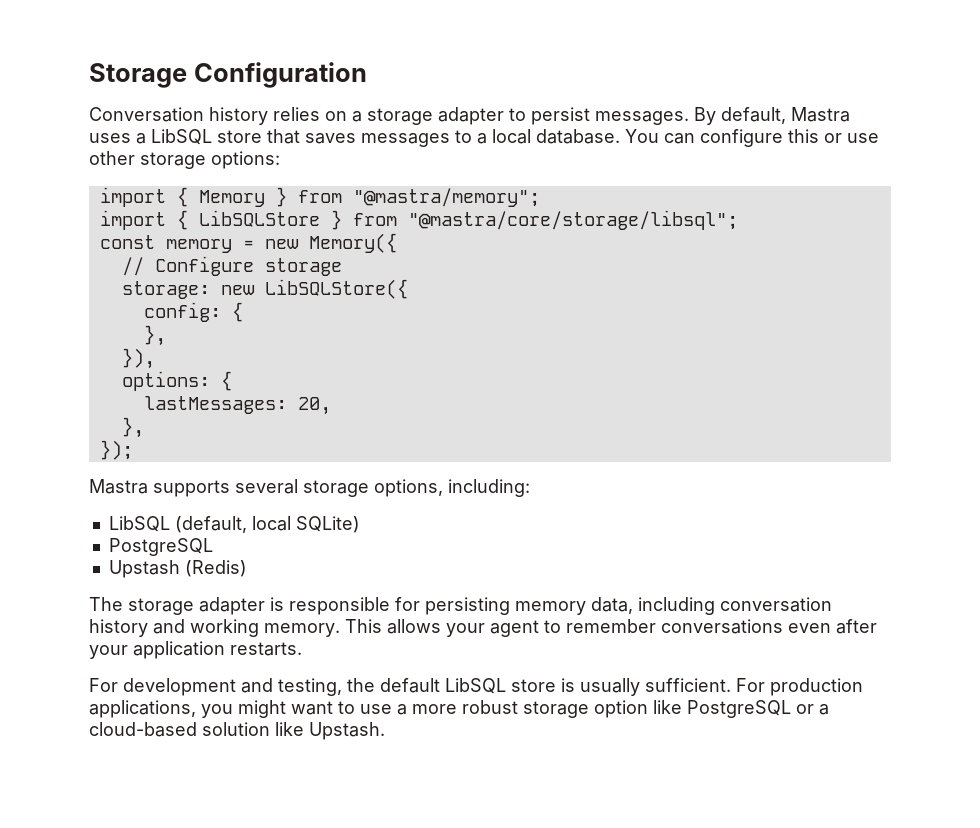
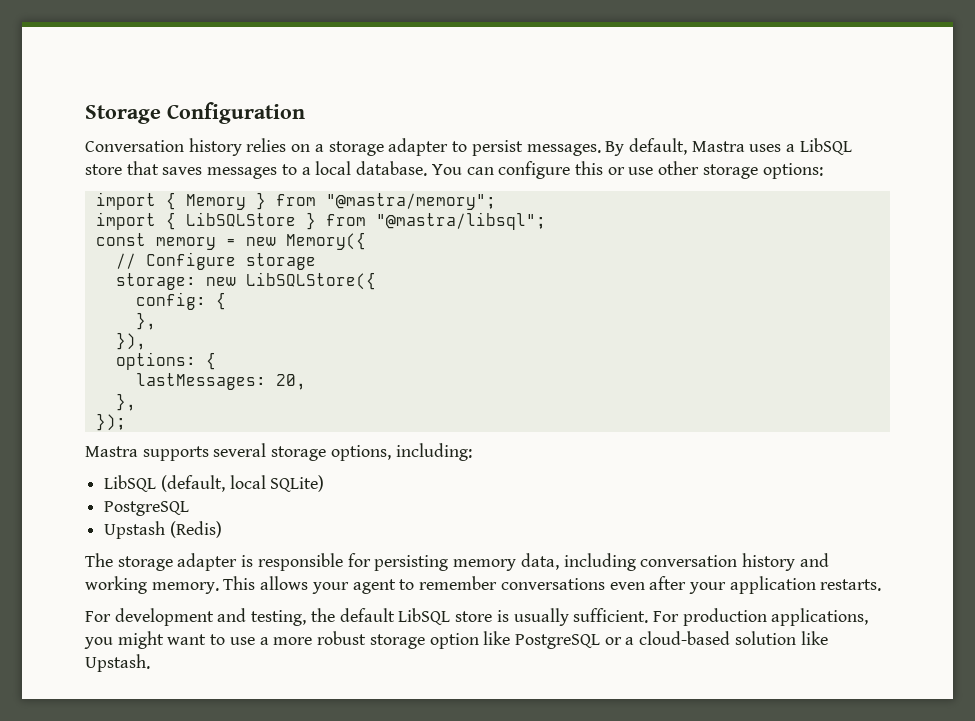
[407,210,738,230] "@mastra/core/storage/libsql"; -> [375,212,546,230] "@mastra/libsql";

